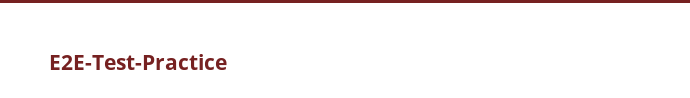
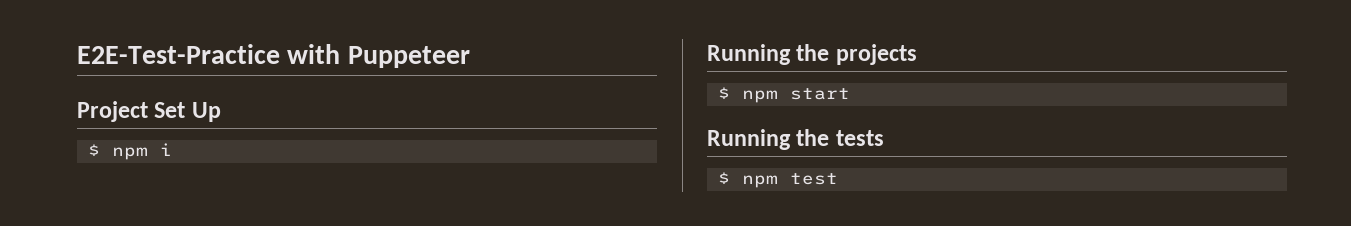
(227, 62) none -> [287,44,470,68] [77,101,221,122] [87,143,172,160] [707,44,917,65] [717,87,850,103] [707,129,884,150] [717,172,838,188] with Puppeteer // Project Set Up // $ npm i // Running the projects // $ npm start // Running the tests // $ npm test

